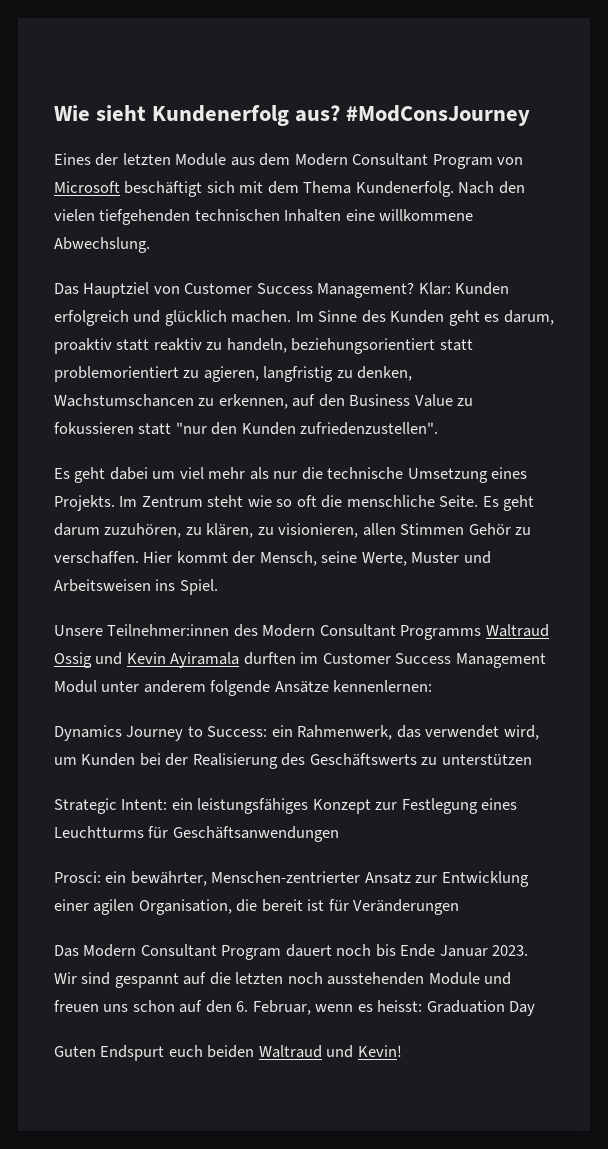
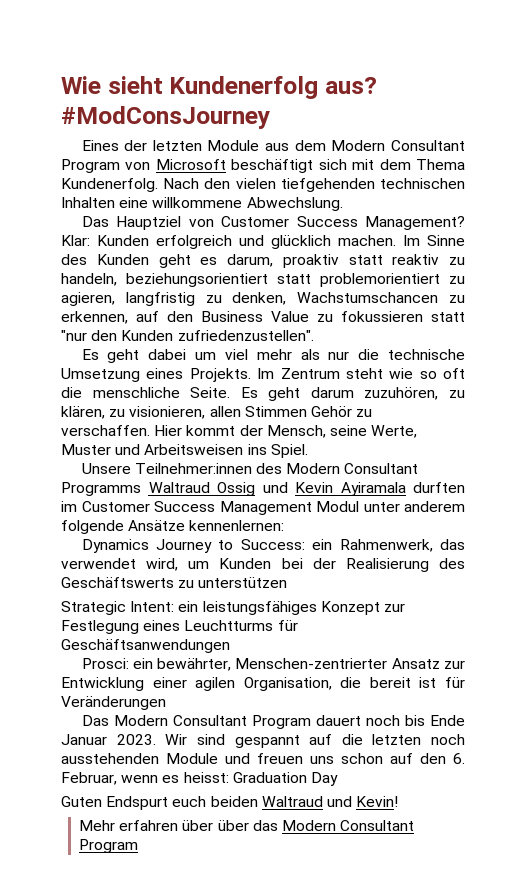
(402, 1051) none -> [79,820,415,831] [79,839,139,853] // Mehr erfahren über über das Modern Consultant Program

